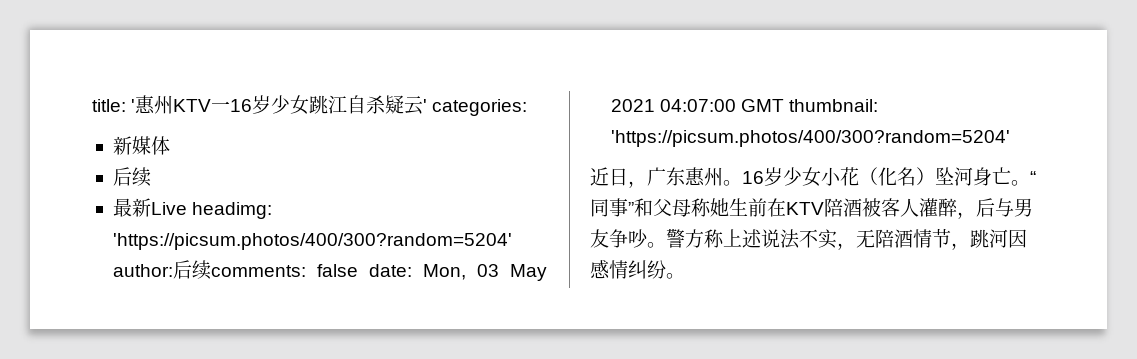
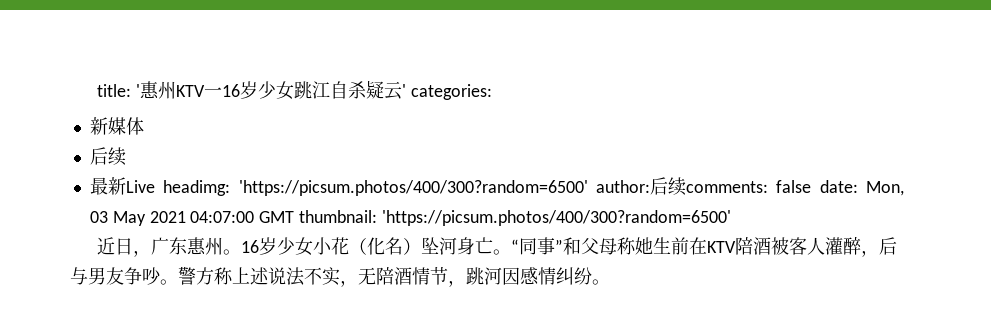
[112,233,512,250] 'https://picsum.photos/400/300?random=5204' -> [238,180,588,196] 'https://picsum.photos/400/300?random=6500'
[610,130,1010,147] 'https://picsum.photos/400/300?random=5204' -> [381,210,731,226] 'https://picsum.photos/400/300?random=6500'

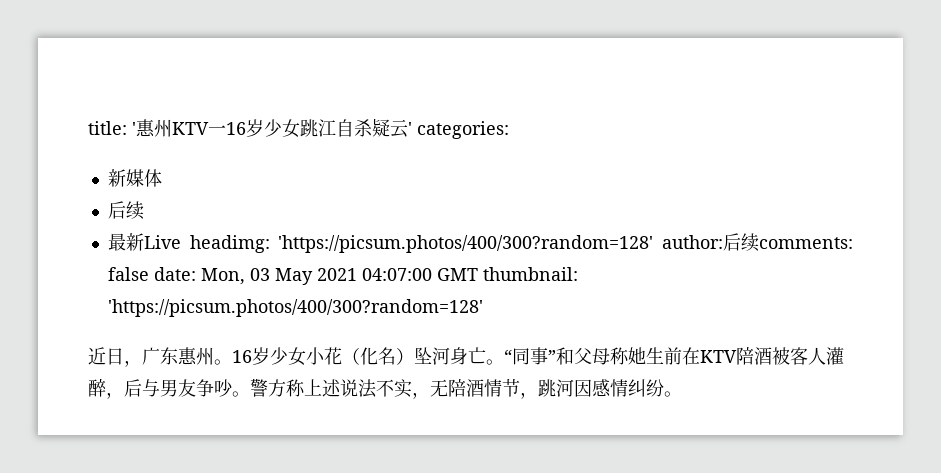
[238,180,588,196] 'https://picsum.photos/400/300?random=6500' -> [278,235,654,253] 'https://picsum.photos/400/300?random=128'
[381,210,731,226] 'https://picsum.photos/400/300?random=6500' -> [107,299,483,317] 'https://picsum.photos/400/300?random=128'

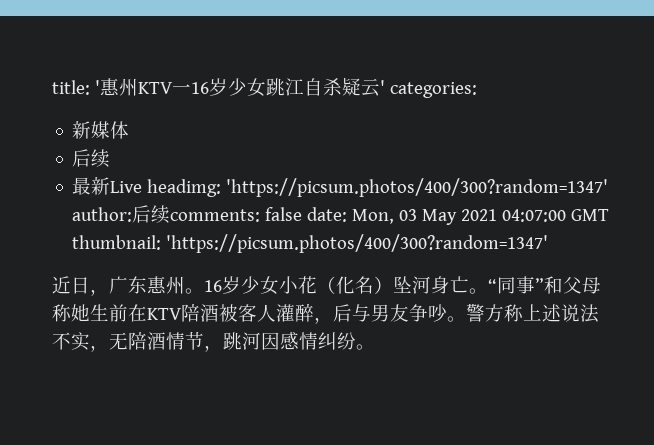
[278,235,654,253] 'https://picsum.photos/400/300?random=128' -> [226,178,609,197] 'https://picsum.photos/400/300?random=1347'
[107,299,483,317] 'https://picsum.photos/400/300?random=128' -> [166,234,549,253] 'https://picsum.photos/400/300?random=1347'

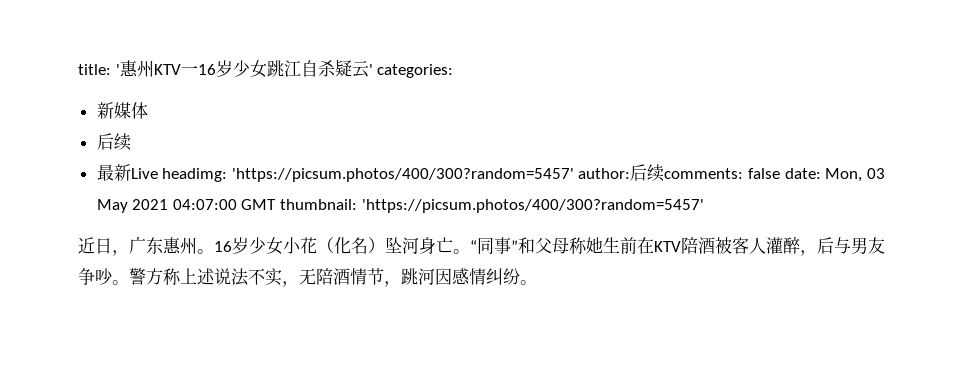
[226,178,609,197] 'https://picsum.photos/400/300?random=1347' -> [231,168,574,182] 'https://picsum.photos/400/300?random=5457'
[166,234,549,253] 'https://picsum.photos/400/300?random=1347' -> [361,199,704,213] 'https://picsum.photos/400/300?random=5457'

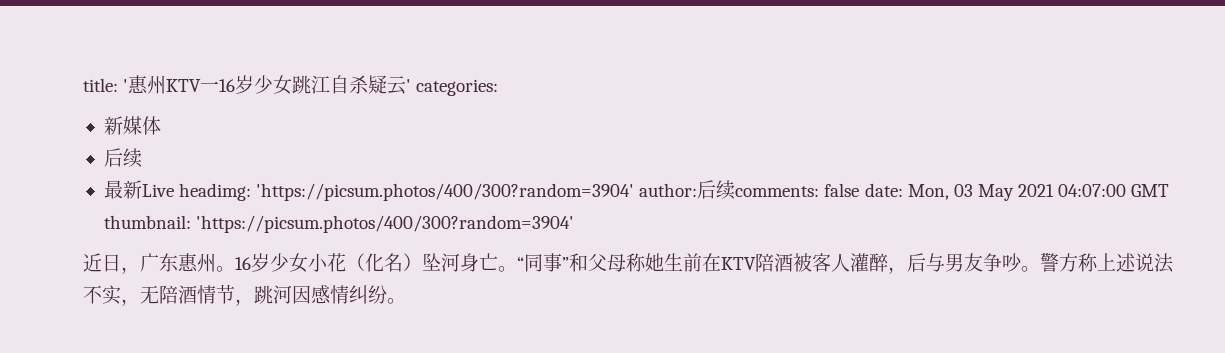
[231,168,574,182] 'https://picsum.photos/400/300?random=5457' -> [256,183,635,201] 'https://picsum.photos/400/300?random=3904'
[361,199,704,213] 'https://picsum.photos/400/300?random=5457' -> [196,215,575,233] 'https://picsum.photos/400/300?random=3904'

